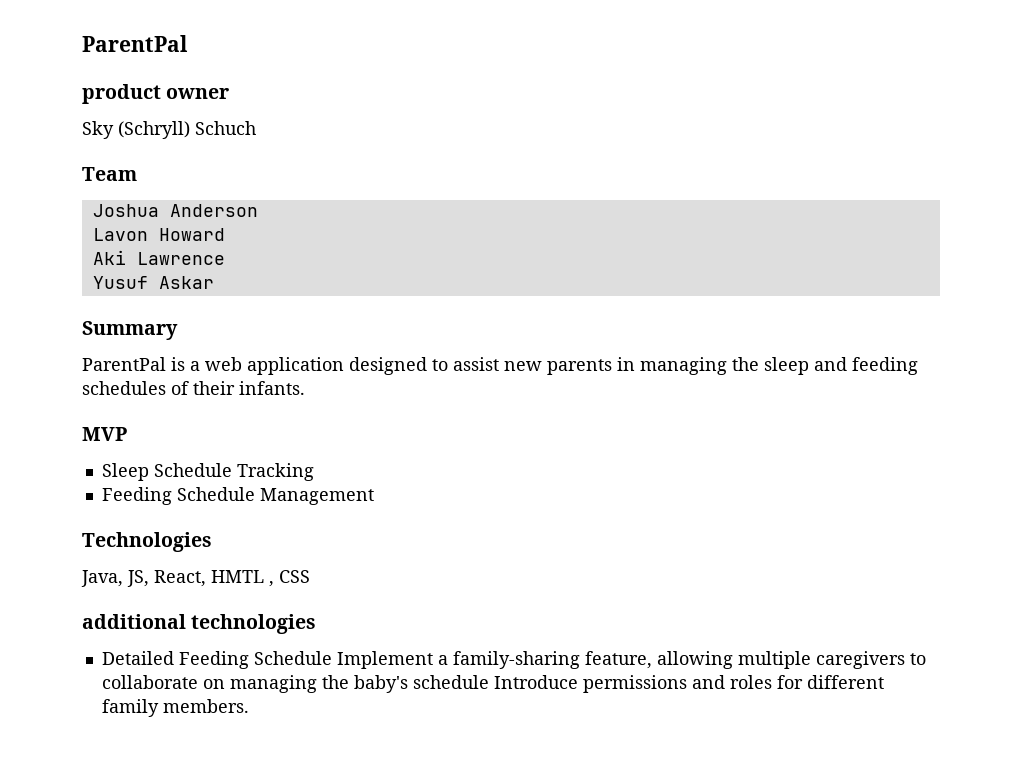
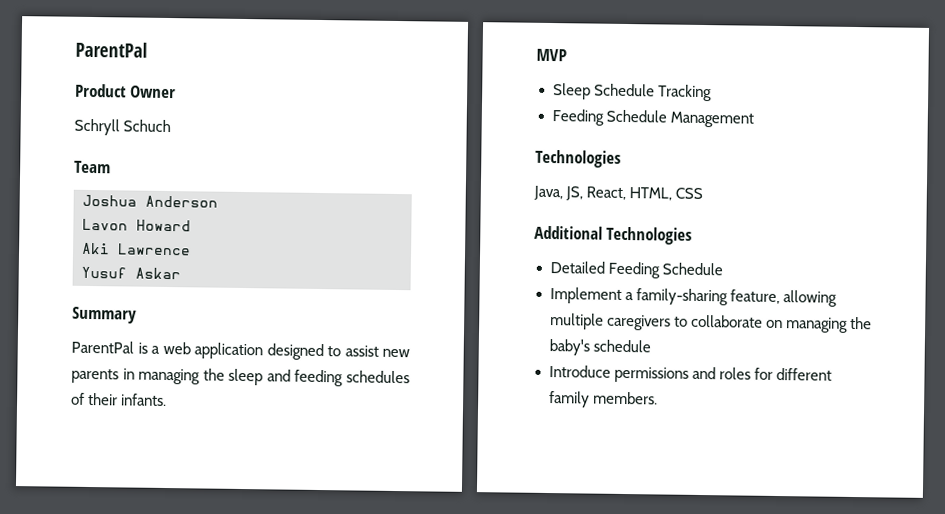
[82,84,230,104] [82,121,190,139] product owner // Sky (Schryll) -> [75,83,177,99] [74,118,120,136] Product Owner // Schryll
[211,570,274,587] HMTL , -> [629,187,673,201] HTML,
[82,614,317,634] additional technologies -> [534,225,693,245] Additional Technologies
(332, 658) none -> (723, 269) //
(489, 682) none -> (651, 346) //

